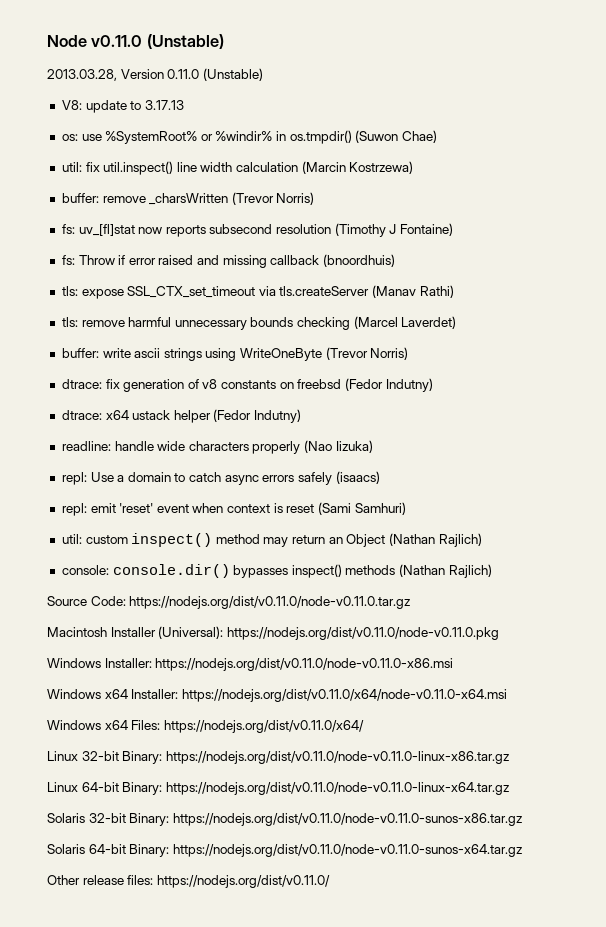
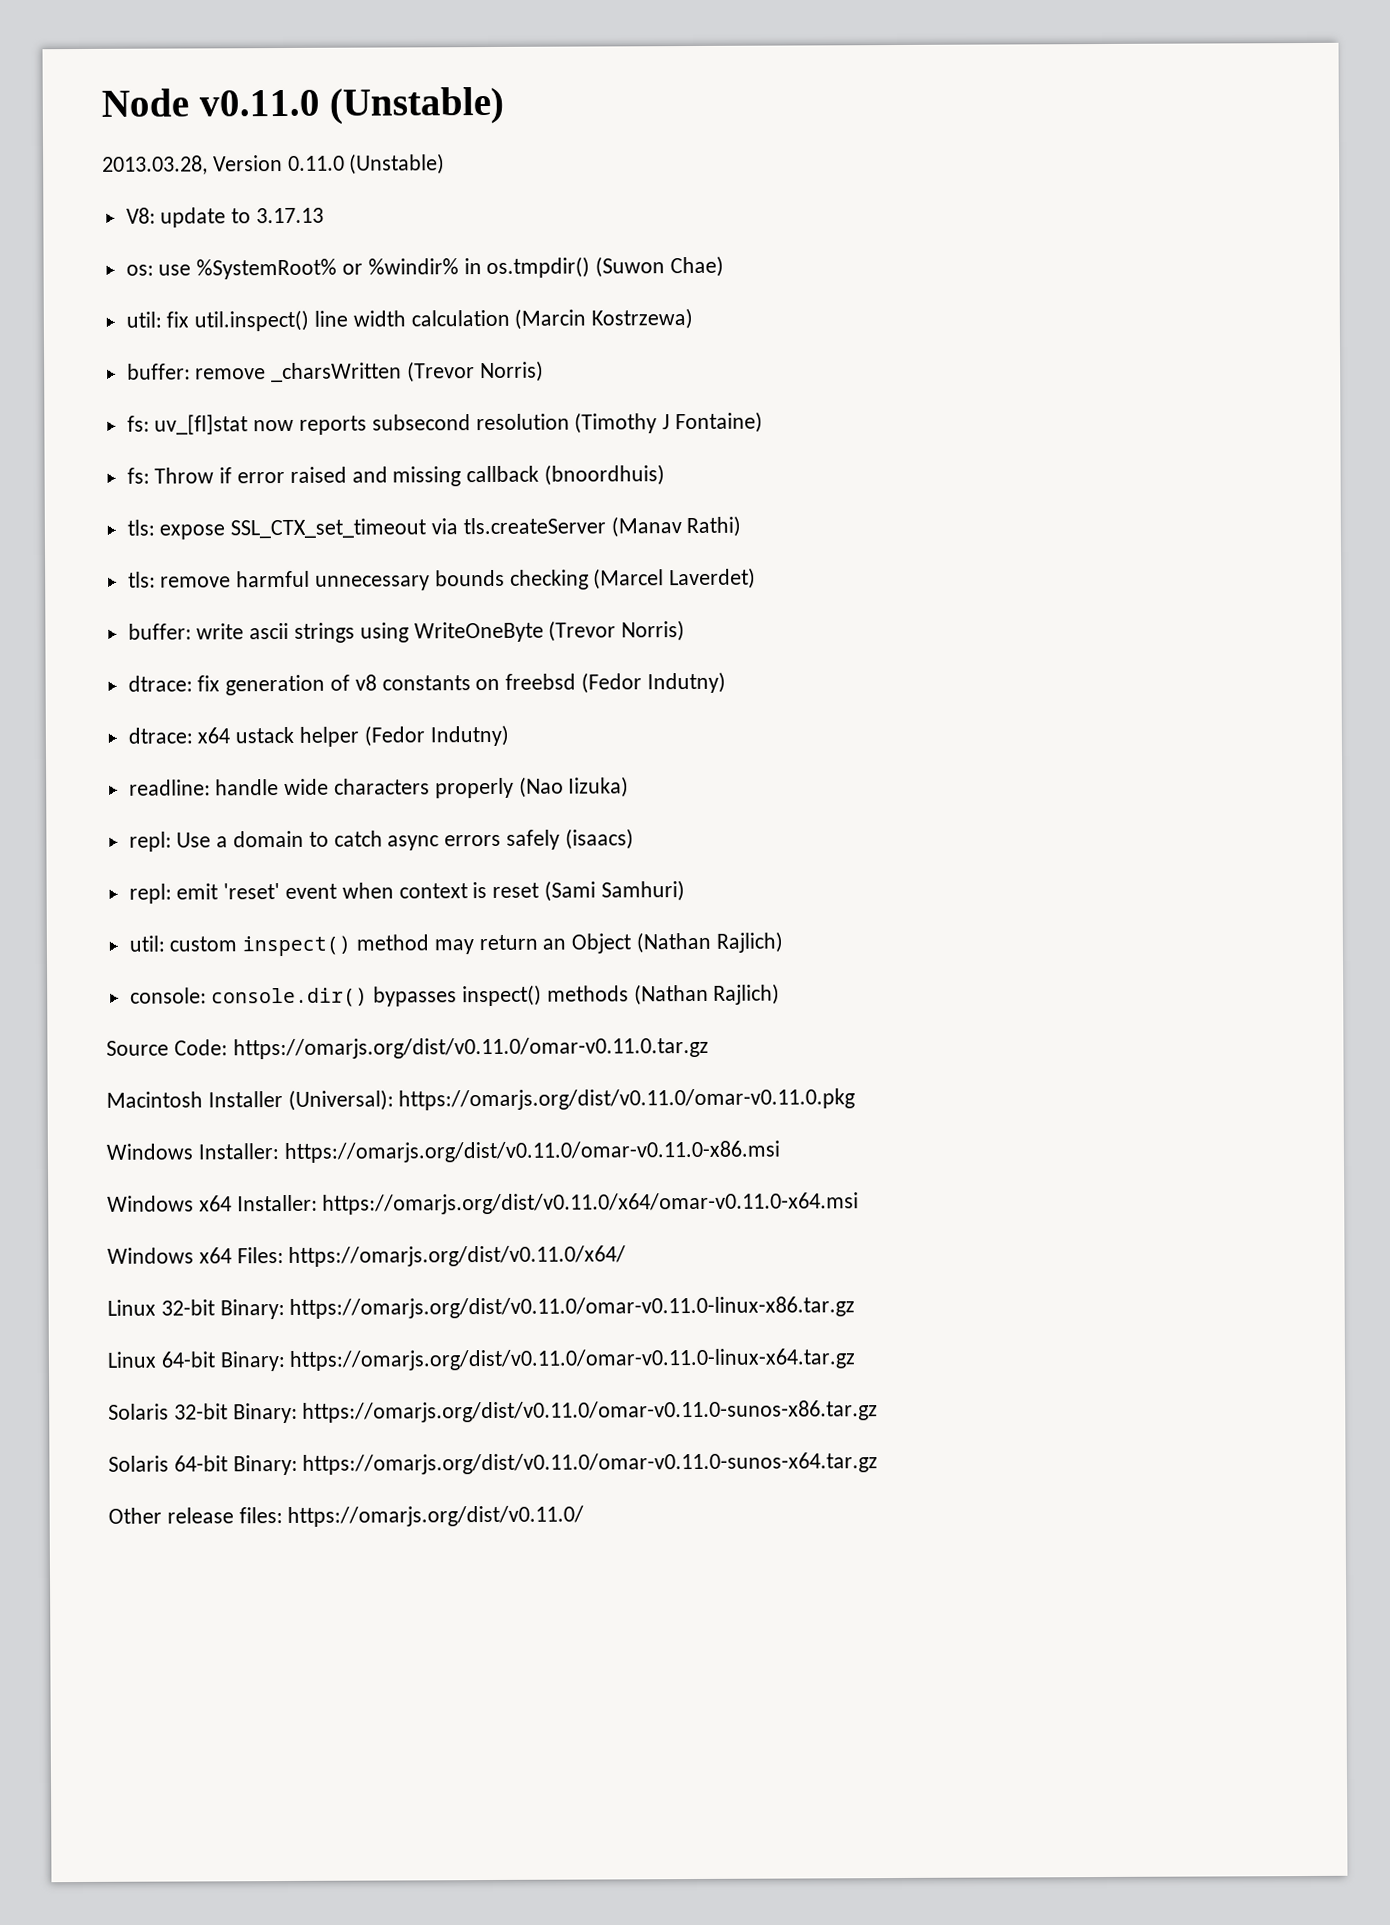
[129,596,411,609] https://nodejs.org/dist/v0.11.0/node-v0.11.0.tar.gz -> [232,1036,709,1060] https://omarjs.org/dist/v0.11.0/omar-v0.11.0.tar.gz
[226,627,499,640] https://nodejs.org/dist/v0.11.0/node-v0.11.0.pkg -> [398,1088,856,1111] https://omarjs.org/dist/v0.11.0/omar-v0.11.0.pkg
[155,658,454,671] https://nodejs.org/dist/v0.11.0/node-v0.11.0-x86.msi -> [283,1140,780,1164] https://omarjs.org/dist/v0.11.0/omar-v0.11.0-x86.msi
[181,689,507,702] https://nodejs.org/dist/v0.11.0/x64/node-v0.11.0-x64.msi -> [322,1192,860,1215] https://omarjs.org/dist/v0.11.0/x64/omar-v0.11.0-x64.msi
[163,720,364,733] https://nodejs.org/dist/v0.11.0/x64/ -> [288,1245,627,1267] https://omarjs.org/dist/v0.11.0/x64/
[165,751,509,764] https://nodejs.org/dist/v0.11.0/node-v0.11.0-linux-x86.tar.gz -> [289,1296,856,1319] https://omarjs.org/dist/v0.11.0/omar-v0.11.0-linux-x86.tar.gz
[165,782,509,795] https://nodejs.org/dist/v0.11.0/node-v0.11.0-linux-x64.tar.gz -> [289,1348,856,1371] https://omarjs.org/dist/v0.11.0/omar-v0.11.0-linux-x64.tar.gz
[172,813,522,826] https://nodejs.org/dist/v0.11.0/node-v0.11.0-sunos-x86.tar.gz -> [302,1400,879,1423] https://omarjs.org/dist/v0.11.0/omar-v0.11.0-sunos-x86.tar.gz
[172,844,522,857] https://nodejs.org/dist/v0.11.0/node-v0.11.0-sunos-x64.tar.gz -> [302,1452,879,1475] https://omarjs.org/dist/v0.11.0/omar-v0.11.0-sunos-x64.tar.gz
[156,875,330,888] https://nodejs.org/dist/v0.11.0/ -> [287,1505,585,1527] https://omarjs.org/dist/v0.11.0/

